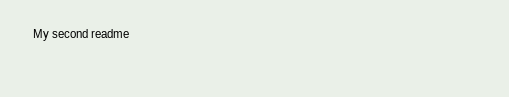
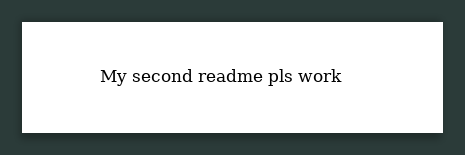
(130, 33) none -> [268,69,342,86] pls work

